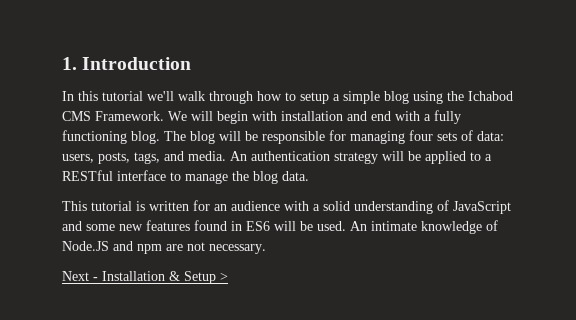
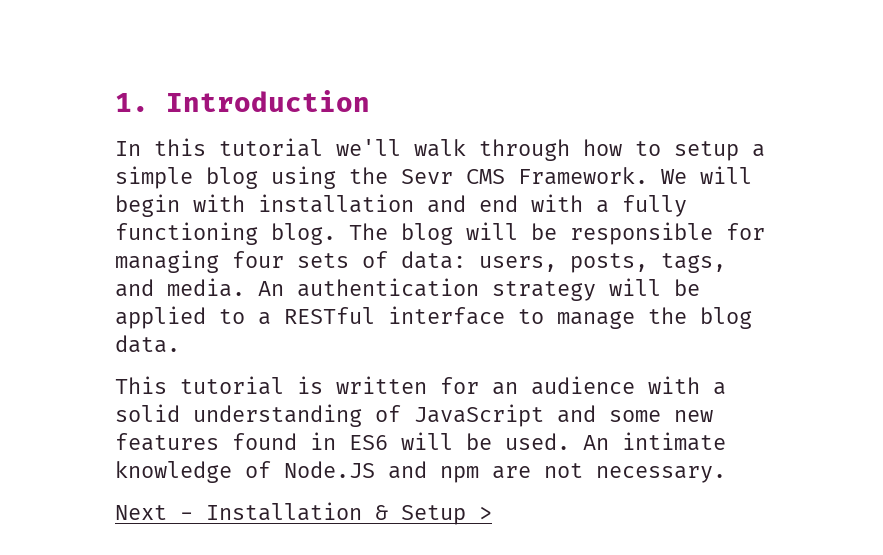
[468,91,513,101] Ichabod -> [401,169,453,184] Sevr

